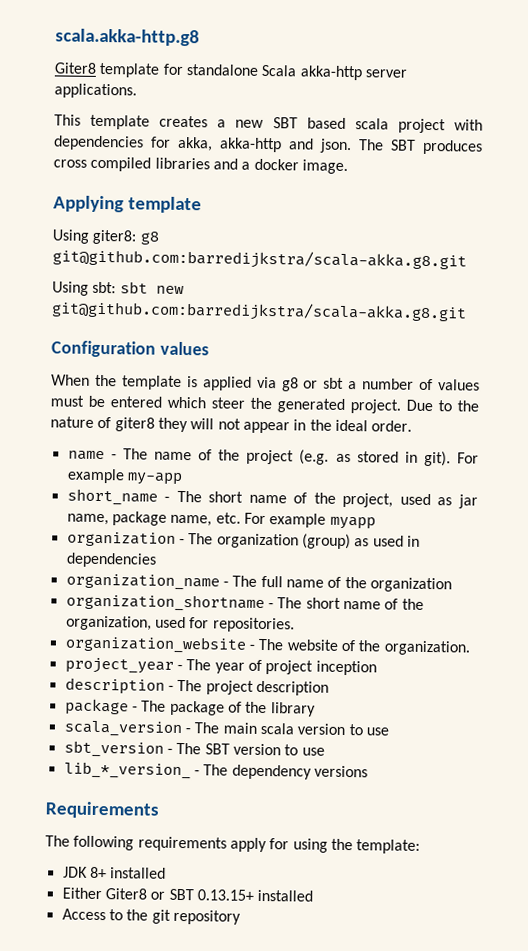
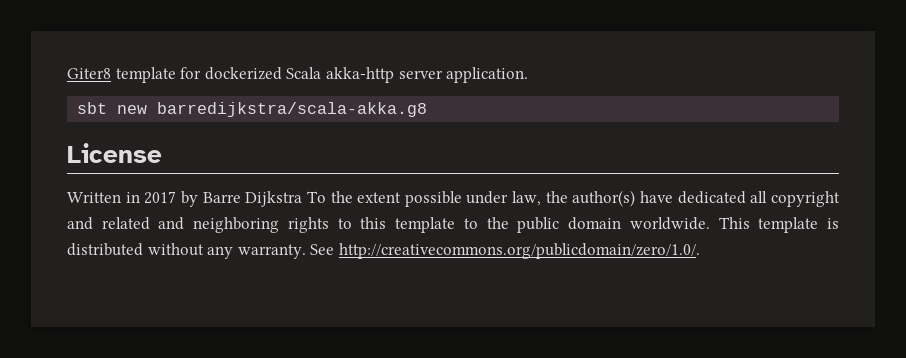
[55,28,200,47] scala.akka-http.g8 // -> (67, 73) none
[185,64,259,76] standalone -> [204,67,282,80] dockerized
[54,83,137,99] [54,114,483,134] [53,135,483,155] [53,156,348,174] [53,195,202,214] [52,229,159,245] [52,248,467,271] [52,281,184,296] [51,300,467,323] [51,340,209,358] [51,374,481,392] [50,395,479,414] [50,416,413,434] [67,448,480,467] [66,468,183,485] [66,488,479,509] [66,511,376,530] [66,531,420,550] [65,552,157,568] [65,573,452,593] [65,593,424,613] [65,615,295,633] [64,635,470,656] [64,657,377,676] [64,677,329,696] [64,698,316,717] [63,720,389,738] [63,740,325,758] [63,761,368,780] [45,801,159,819] [45,835,421,854] [62,866,167,879] [61,887,314,902] [61,908,241,925] applications. // This template creates a new SBT based scala project with dependencies for akka, akka-http and json. The SBT produces cross compiled libraries and a docker image. // Applying template // Using giter8: g8 git@github.com:barredijkstra/scala-akka.g8.git // Using sbt: sbt new git@github.com:barredijkstra/scala-akka.g8.git // Configuration values // When the template is applied via g8 or sbt a number of values must be entered which steer the generated project. Due to the nature of giter8 they will not appear in the ideal order. // name - The name of the project (e.g. as stored in git). For example my-app // short_name - The short name of the project, used as jar name, package name, etc. For example myapp // organization - The organization (group) as used in dependencies // organization_name - The full name of the organization // organization_shortname - The short name of the organization, used for repositories. // organization_website - The website of the organization. // project_year - The year of project inception // description - The project description // package - The package of the library // scala_version - The main scala version to use // sbt_version - The SBT version to use // lib_*_version_ - The dependency versions // Requirements // The following requirements apply for using the template: // JDK 8+ installed // Either Giter8 or SBT 0.13.15+ installed // Access to the git repository -> [446,67,529,83] [77,102,428,117] [67,143,162,163] [67,190,840,207] [67,217,840,233] [67,243,700,259] application. // sbt new barredijkstra/scala-akka.g8 // License // Written in 2017 by Barre Dijkstra To the extent possible under law, the author(s) have dedicated all copyright and related and neighboring rights to this template to the public domain worldwide. This template is distributed without any warranty. See http://creativecommons.org/publicdomain/zero/1.0/.

